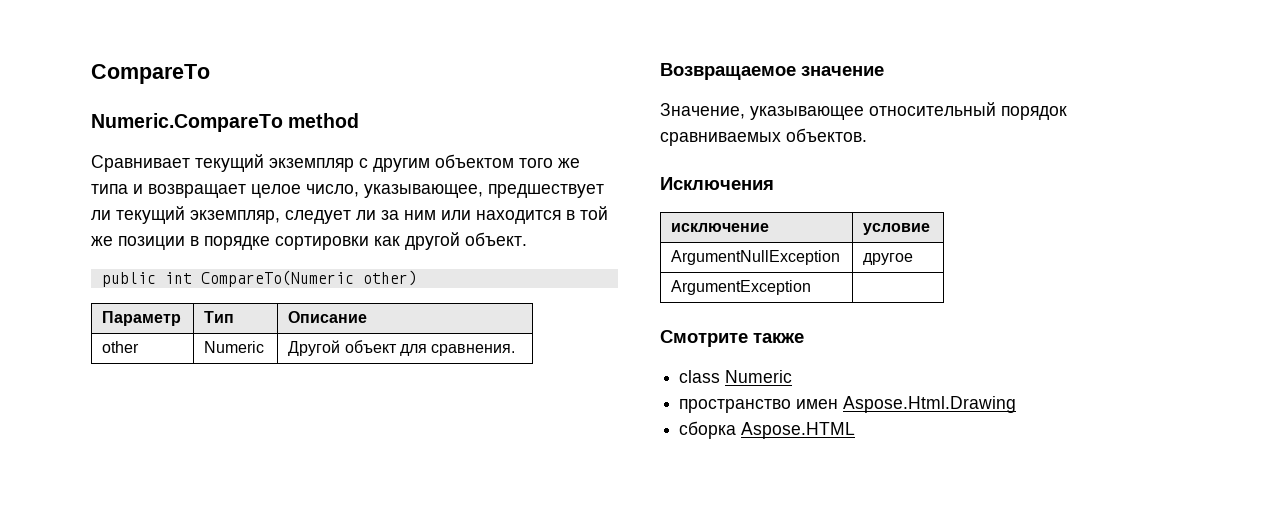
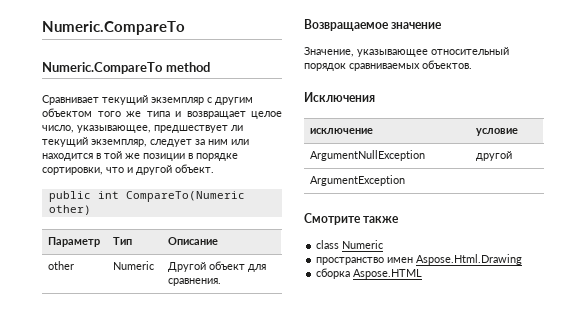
[91,64,210,84] CompareTo -> [42,21,185,35] Numeric.CompareTo
[356,210,376,220] ли -> (192, 143) none
[275,236,400,250] сортировки как -> [42,167,133,175] сортировки, что и
[863,253,914,265] другое -> [476,151,513,161] другой

